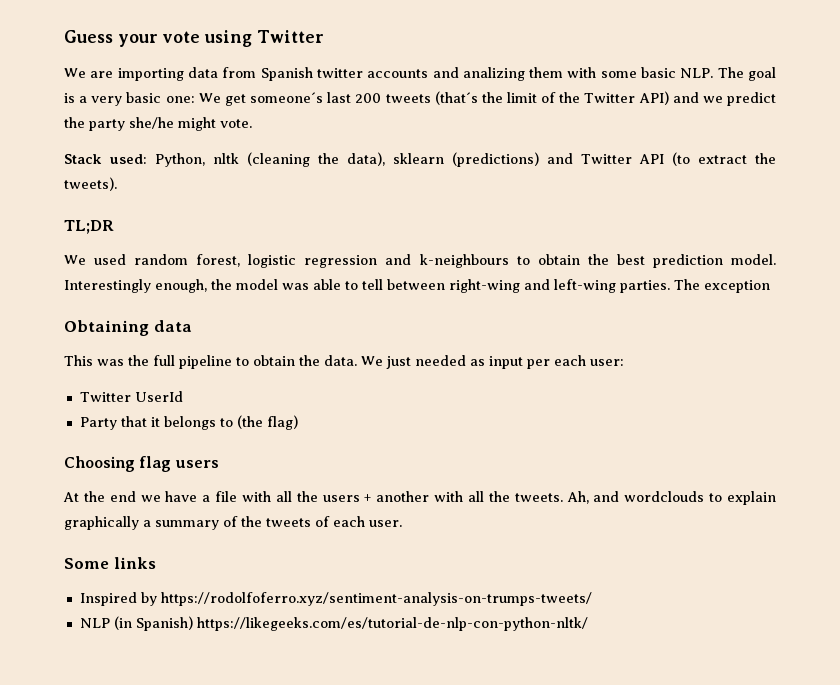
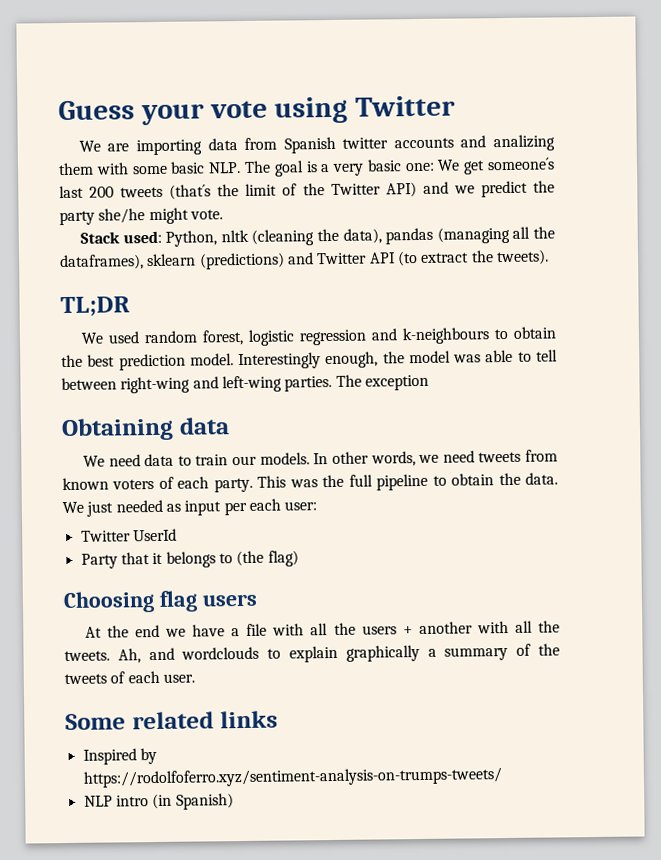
(385, 159) none -> [385,226,555,245] [59,254,144,271] pandas (managing all the dataframes),
(192, 326) none -> [82,449,558,467] [62,476,253,493] We need data to train our models. In other words, we need tweets from known voters of each party.
(109, 563) none -> [131,711,214,730] related
(110, 623) none -> [115,795,149,807] intro
[196,617,588,631] https://likegeeks.com/es/tutorial-de-nlp-con-python-nltk/ -> (234, 801) none

